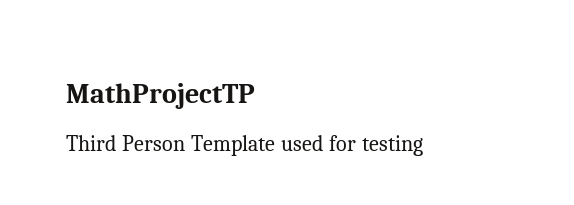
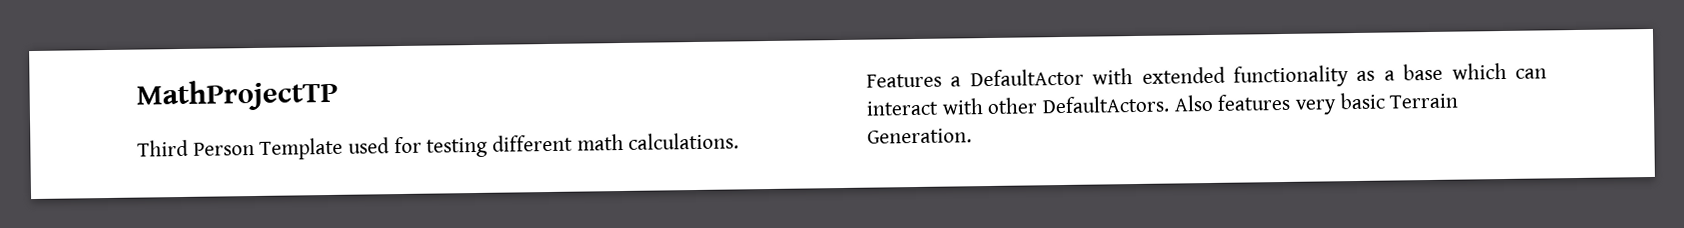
(423, 145) none -> [492,132,740,152] [866,62,1547,88] [866,92,1459,116] [867,128,972,144] different math calculations. Features a DefaultActor with extended functionality as a base which can interact with other DefaultActors. Also features very basic Terrain Generation.

